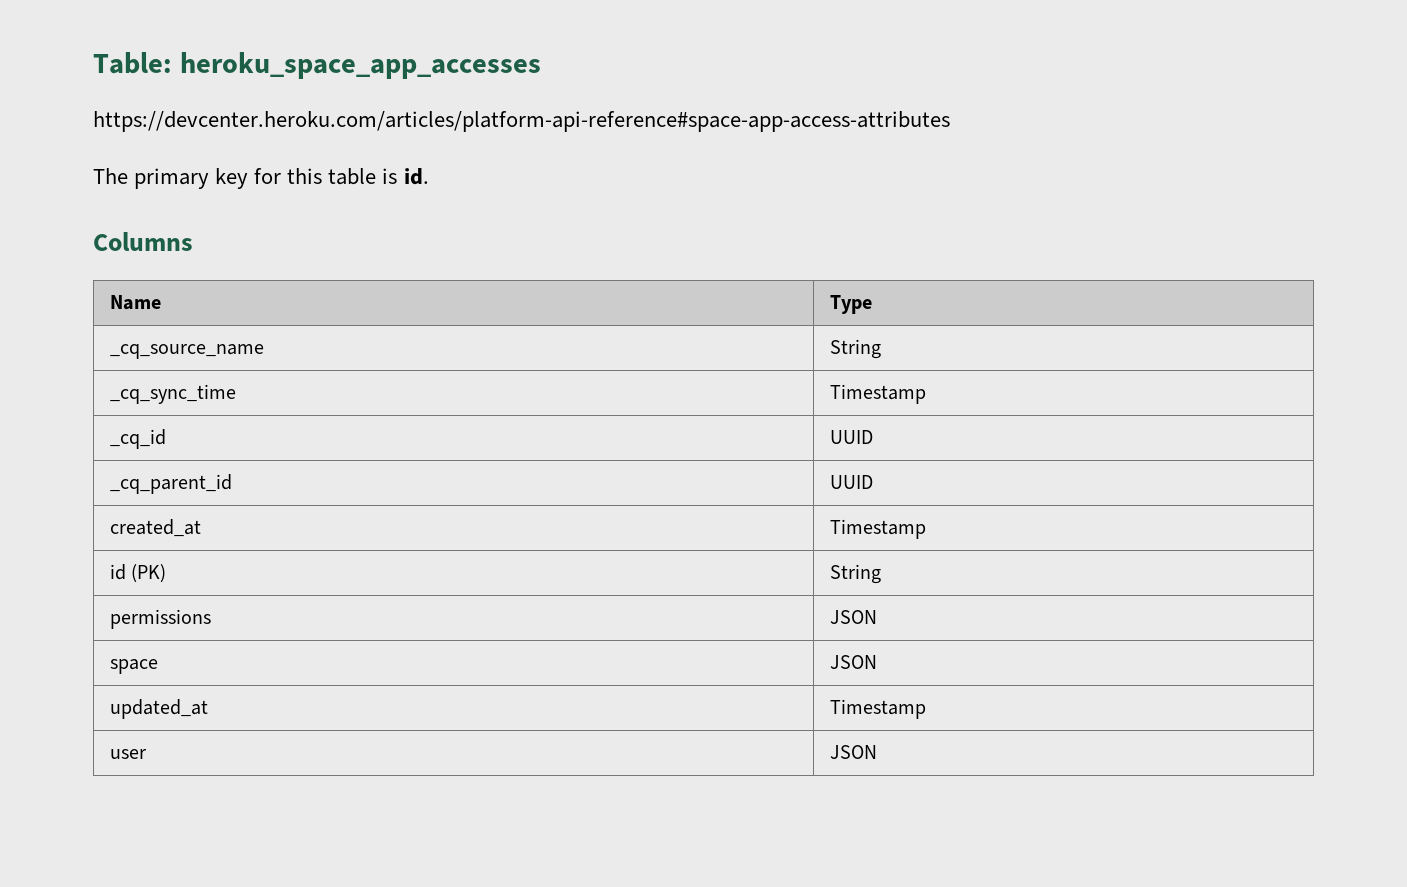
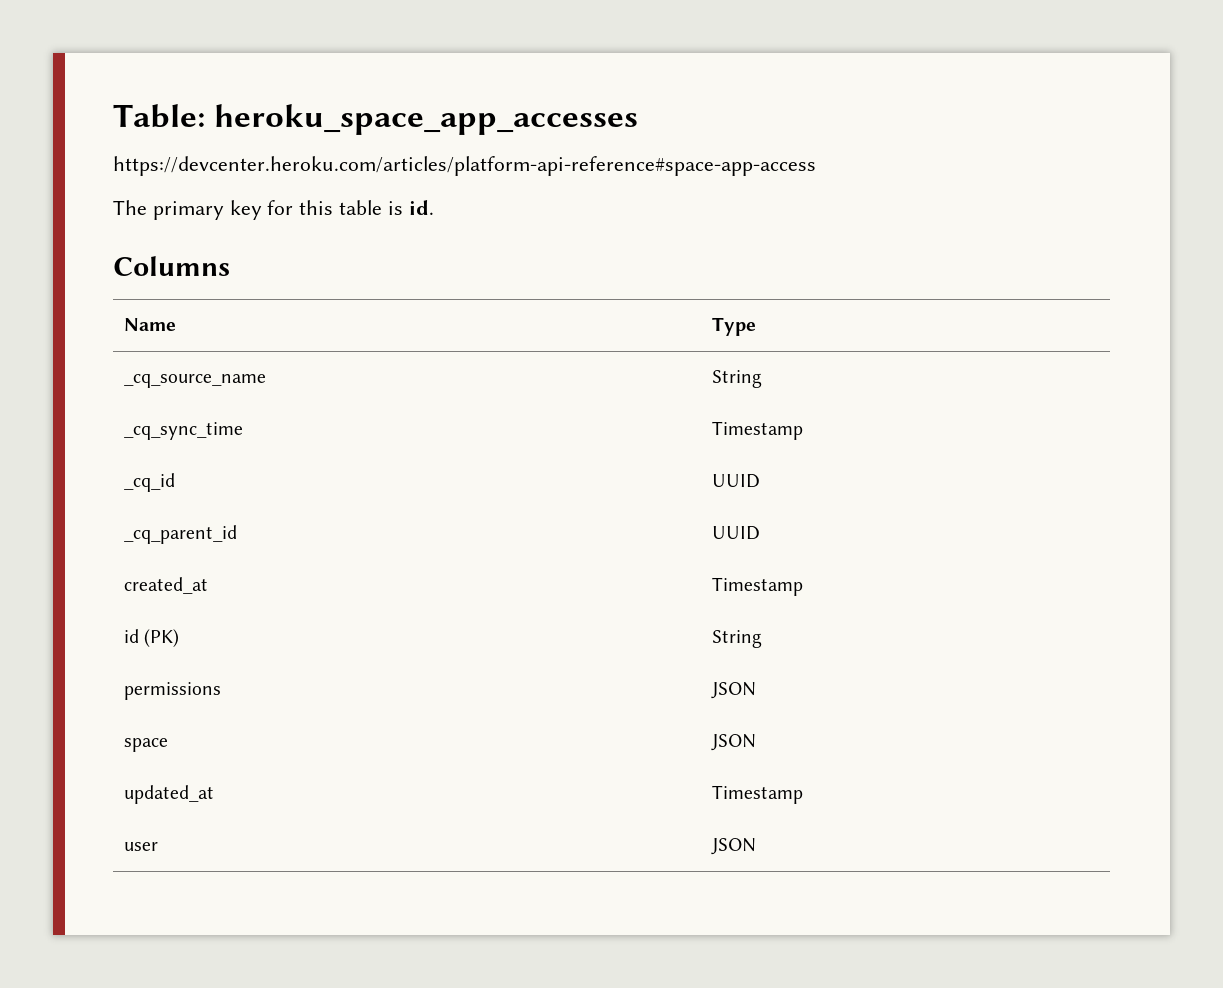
[93,111,950,132] https://devcenter.heroku.com/articles/platform-api-reference#space-app-access-attributes -> [113,156,816,176] https://devcenter.heroku.com/articles/platform-api-reference#space-app-access

